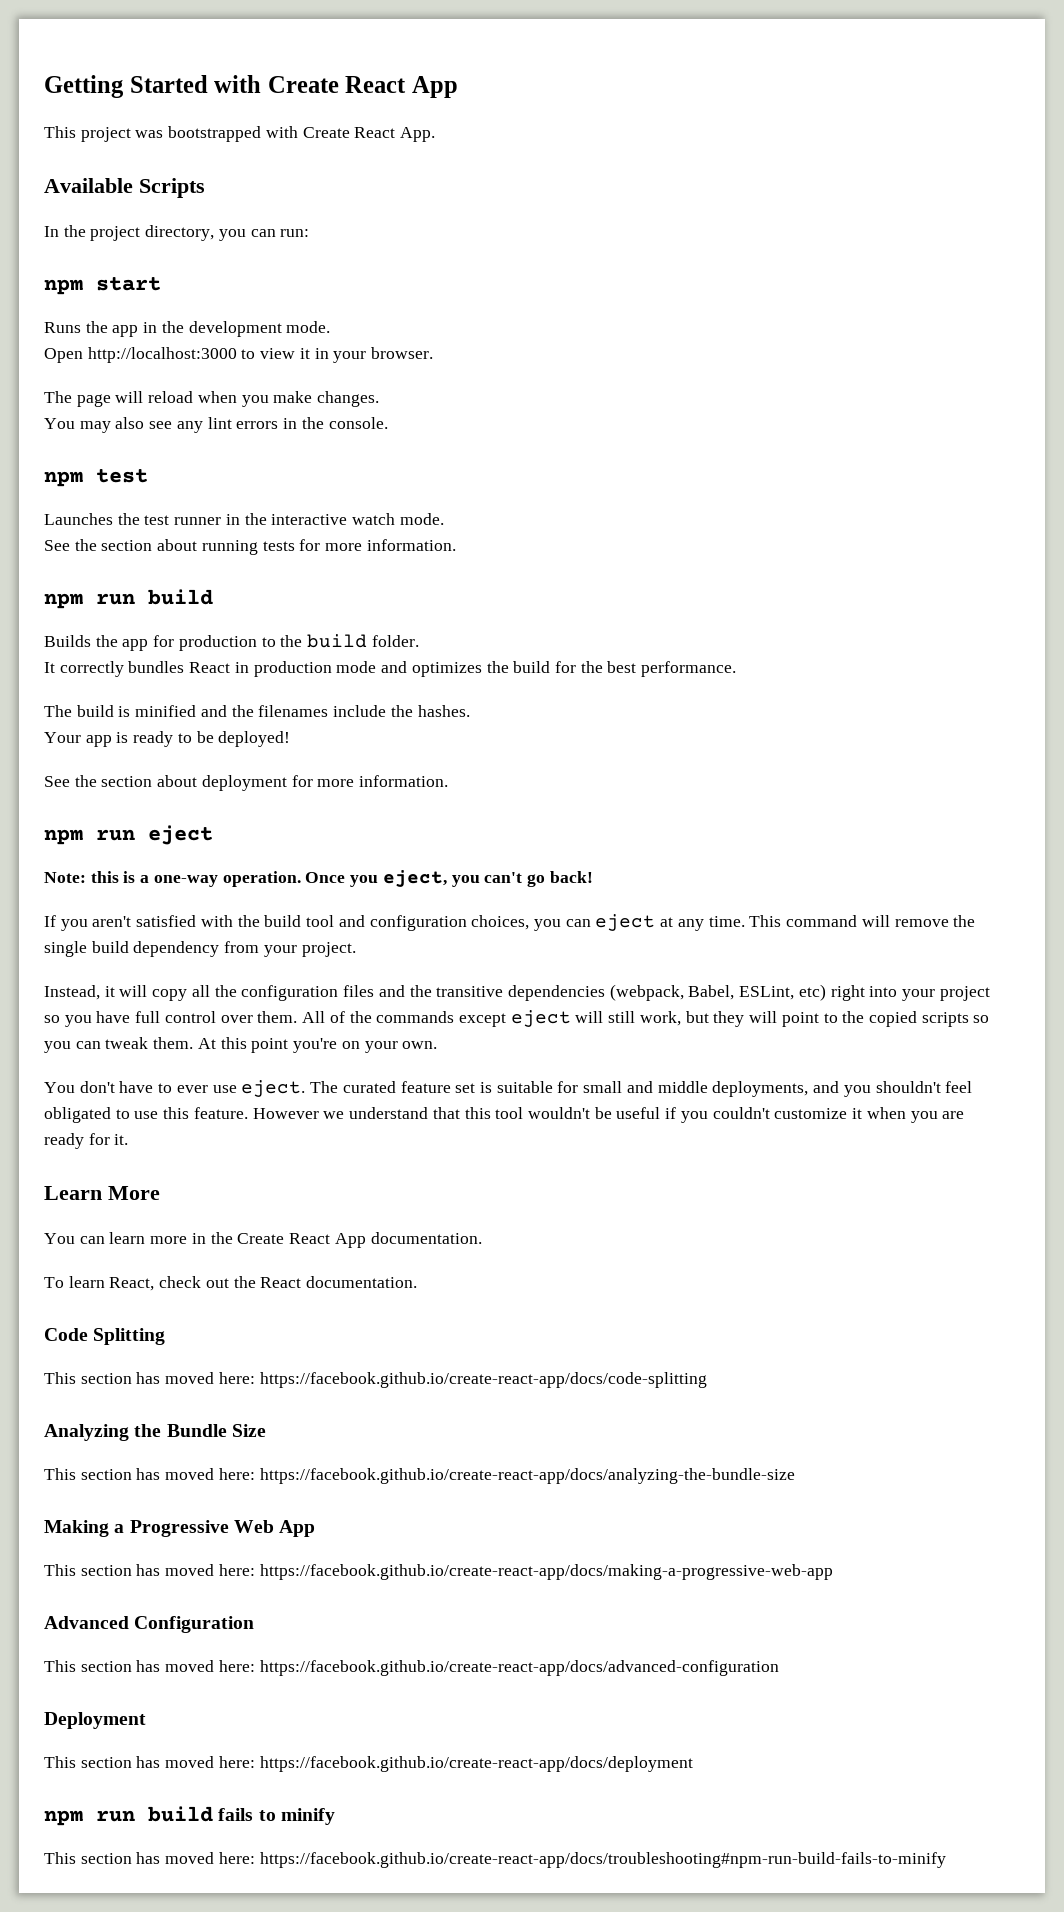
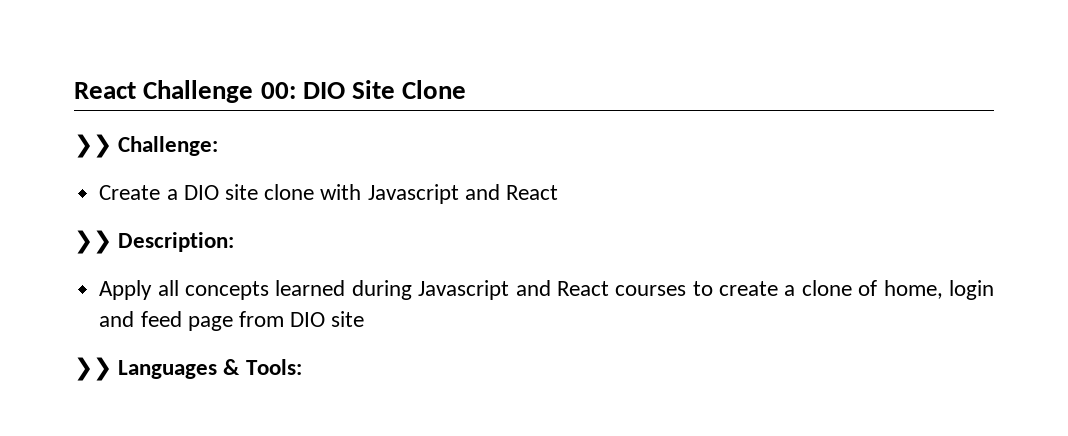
[44,75,459,98] [44,126,436,142] [44,178,205,198] [44,225,310,241] [44,277,161,295] [44,321,331,337] [44,347,434,363] [44,391,380,407] [44,417,388,433] [44,469,148,487] [44,513,444,525] [44,539,456,555] [44,589,213,609] [44,634,419,651] [44,661,737,677] [44,705,470,717] [44,731,291,747] [44,775,449,791] [44,825,213,845] [44,870,593,887] [44,914,976,931] [44,941,356,957] [44,984,990,1001] [44,1010,990,1027] [44,1037,438,1053] [44,1080,973,1097] [44,1107,965,1123] [44,1133,129,1149] [44,1186,160,1200] [44,1232,482,1248] [44,1276,418,1291] [44,1328,166,1345] [44,1372,707,1388] [44,1424,266,1441] [44,1468,795,1484] [44,1520,316,1537] [44,1564,833,1580] [44,1616,255,1633] [44,1660,779,1676] [44,1712,146,1729] [44,1756,693,1772] [44,1806,335,1826] [44,1852,946,1868] Getting Started with Create React App // This project was bootstrapped with Create React App. // Available Scripts // In the project directory, you can run: // npm start // Runs the app in the development mode. // Open http://localhost:3000 to view it in your browser. // The page will reload when you make changes. // You may also see any lint errors in the console. // npm test // Launches the test runner in the interactive watch mode. // See the section about running tests for more information. // npm run build // Builds the app for production to the build folder. // It correctly bundles React in production mode and optimizes the build for the best performance. // The build is minified and the filenames include the hashes. // Your app is ready to be deployed! // See the section about deployment for more information. // npm run eject // Note: this is a one-way operation. Once you eject, you can't go back! // If you aren't satisfied with the build tool and configuration choices, you can eject at any time. This command will remove the single build dependency from your project. // Instead, it will copy all the configuration files and the transitive dependencies (webpack, Babel, ESLint, etc) right into your project so you have full control over them. All of the commands except eject will still work, but they will point to the copied scripts so you can tweak them. At this point you're on your own. // You don't have to ever use eject. The curated feature set is suitable for small and middle deployments, and you shouldn't feel obligated to use this feature. However we understand that this tool wouldn't be useful if you couldn't customize it when you are ready for it. // Learn More // You can learn more in the Create React App documentation. // To learn React, check out the React documentation. // Code Splitting // This section has moved here: https://facebook.github.io/create-react-app/docs/code-splitting // Analyzing the Bundle Size // This section has moved here: https://facebook.github.io/create-react-app/docs/analyzing-the-bundle-size // Making a Progressive Web App // This section has moved here: https://facebook.github.io/create-react-app/docs/making-a-progressive-web-app // Advanced Configuration // This section has moved here: https://facebook.github.io/create-react-app/docs/advanced-configuration // Deployment // This section has moved here: https://facebook.github.io/create-react-app/docs/deployment // npm run build fails to minify // This section has moved here: https://facebook.github.io/create-react-app/docs/troubleshooting#npm-run-build-fails-to-minify -> [74,80,467,103] [74,134,219,158] [99,184,558,204] [74,230,235,254] [99,280,994,300] [99,311,365,331] [74,357,302,381] React Challenge 00: DIO Site Clone // ❯❯ Challenge: // Create a DIO site clone with Javascript and React // ❯❯ Description: // Apply all concepts learned during Javascript and React courses to create a clone of home, login and feed page from DIO site // ❯❯ Languages & Tools:

